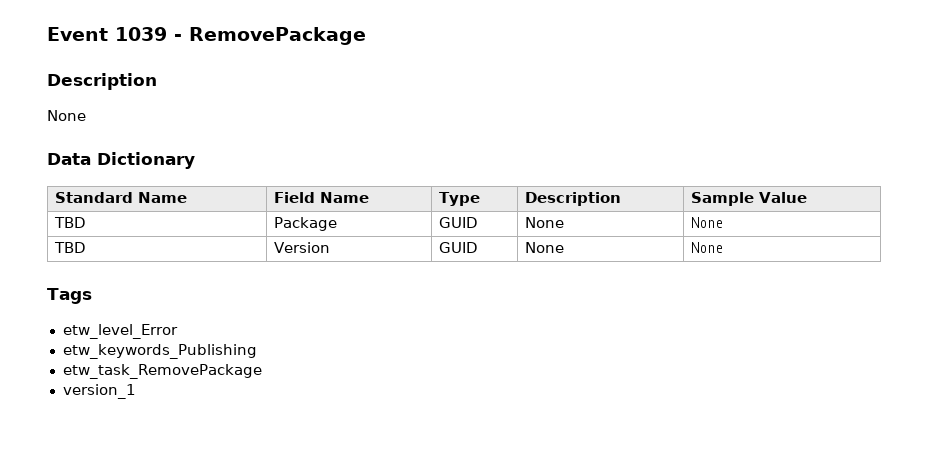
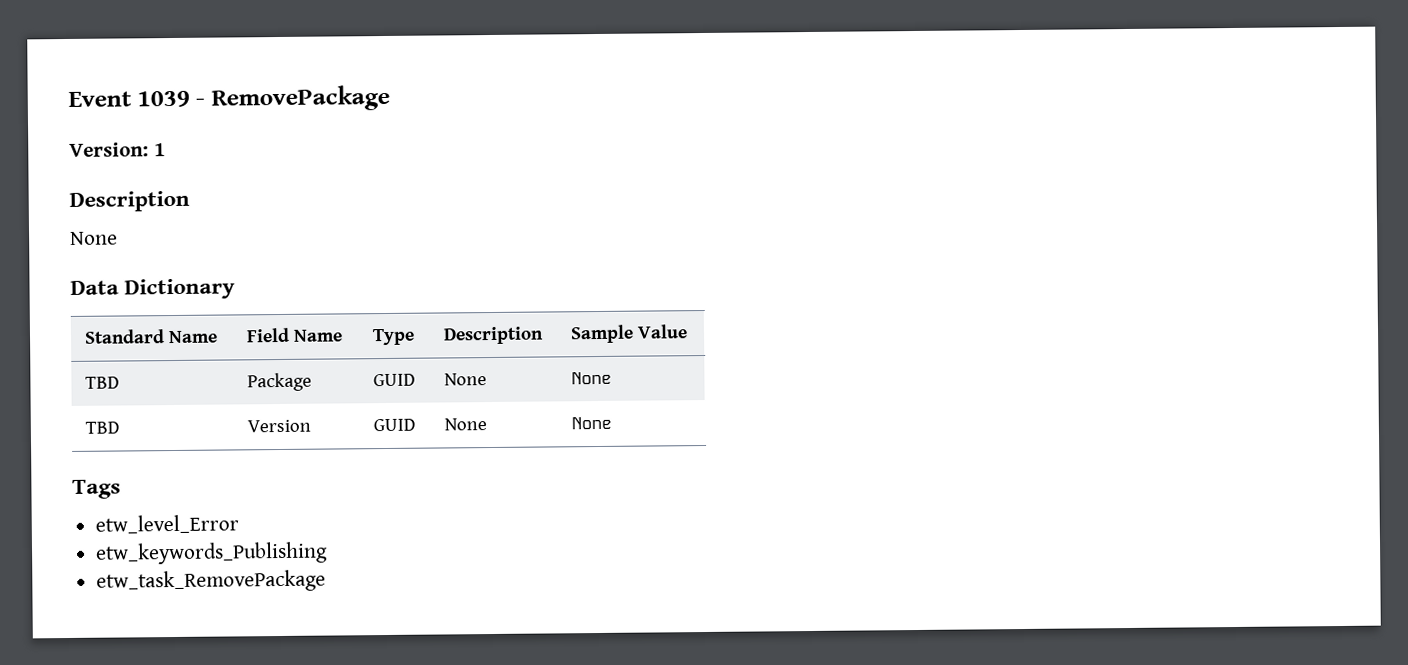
(366, 36) none -> [69,142,166,157] // Version: 1
[62,384,136,399] // version_1 -> (327, 581) none

